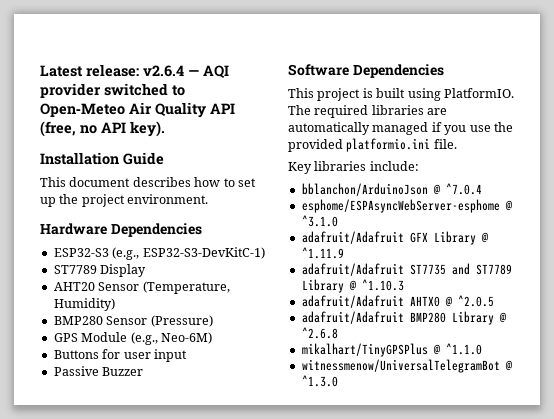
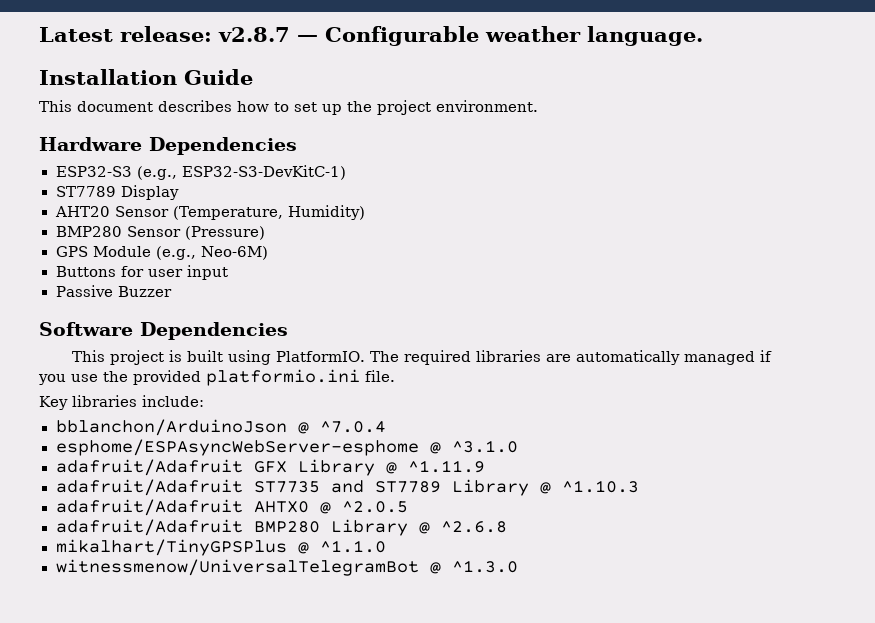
[143,65,229,78] [40,83,185,98] [40,102,235,118] [40,121,165,137] v2.6.4 — AQI provider switched to Open‑Meteo Air Quality API (free, no API key). -> [218,26,703,46] v2.8.7 — Configurable weather language.

